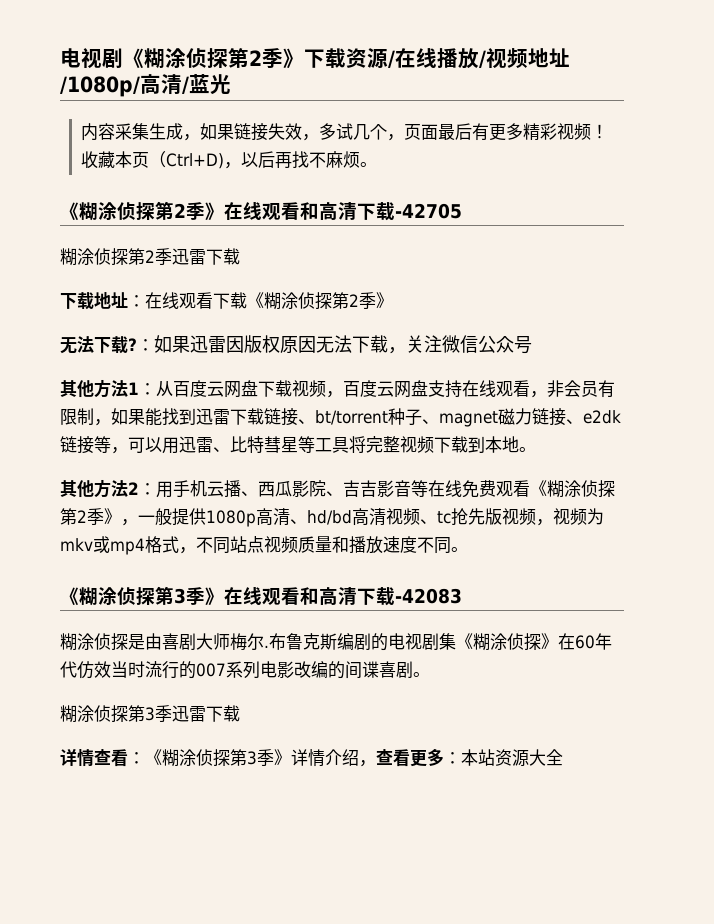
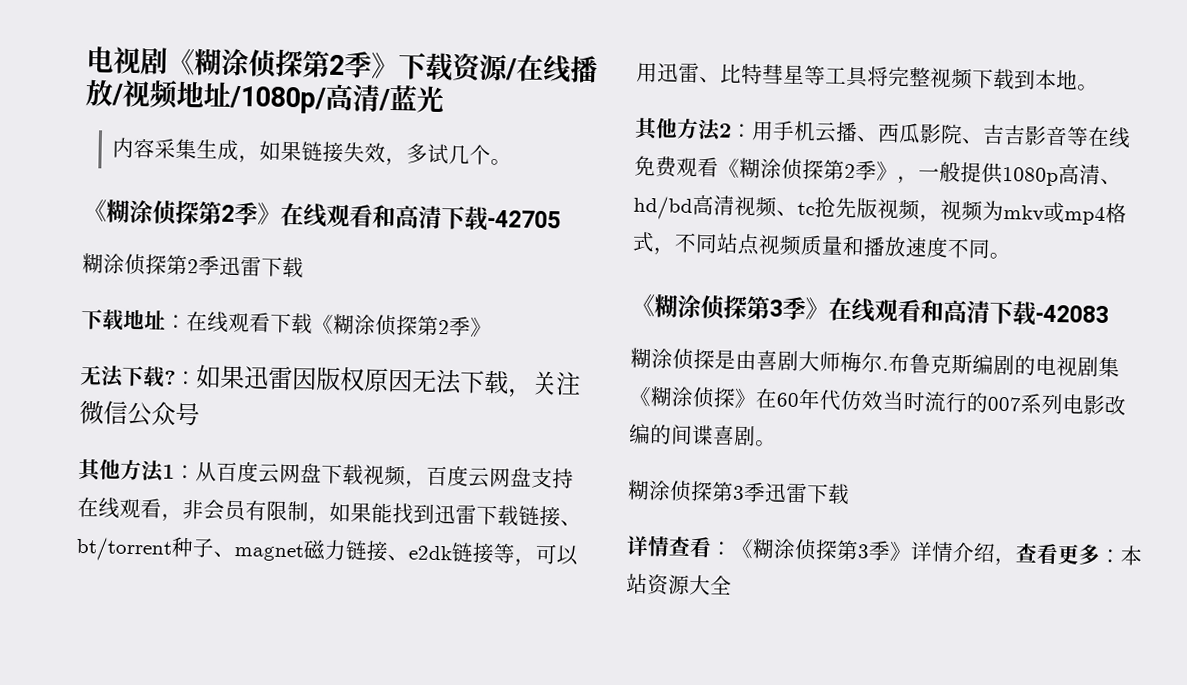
[387,123,609,141] [81,151,361,169] ，页面最后有更多精彩视频！收藏本页（Ctrl+D)，以后再找不麻烦 -> (491, 154) none

